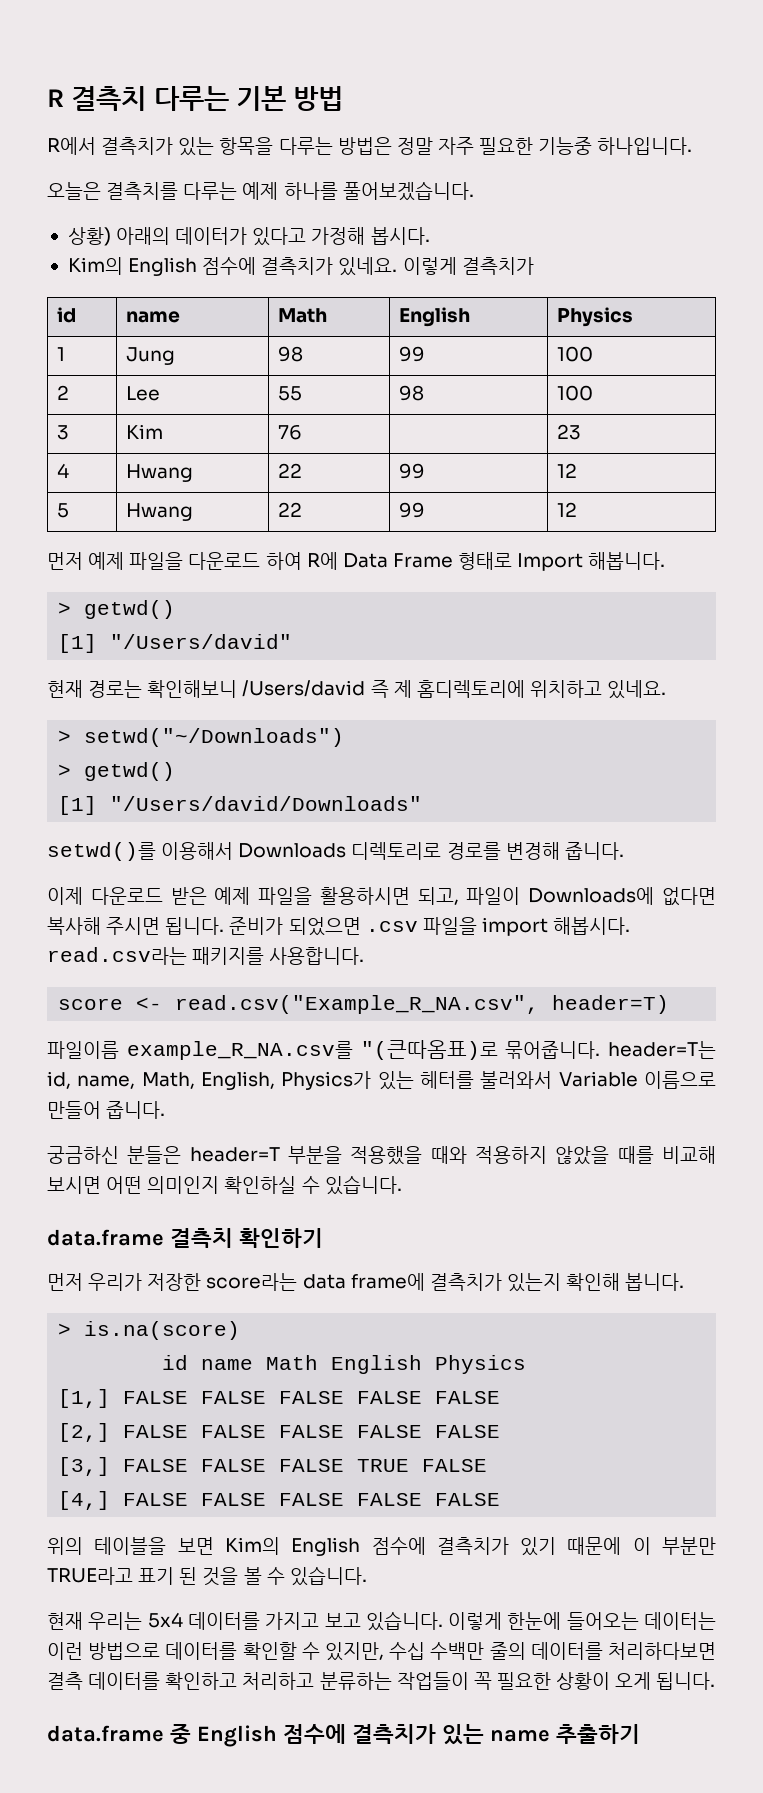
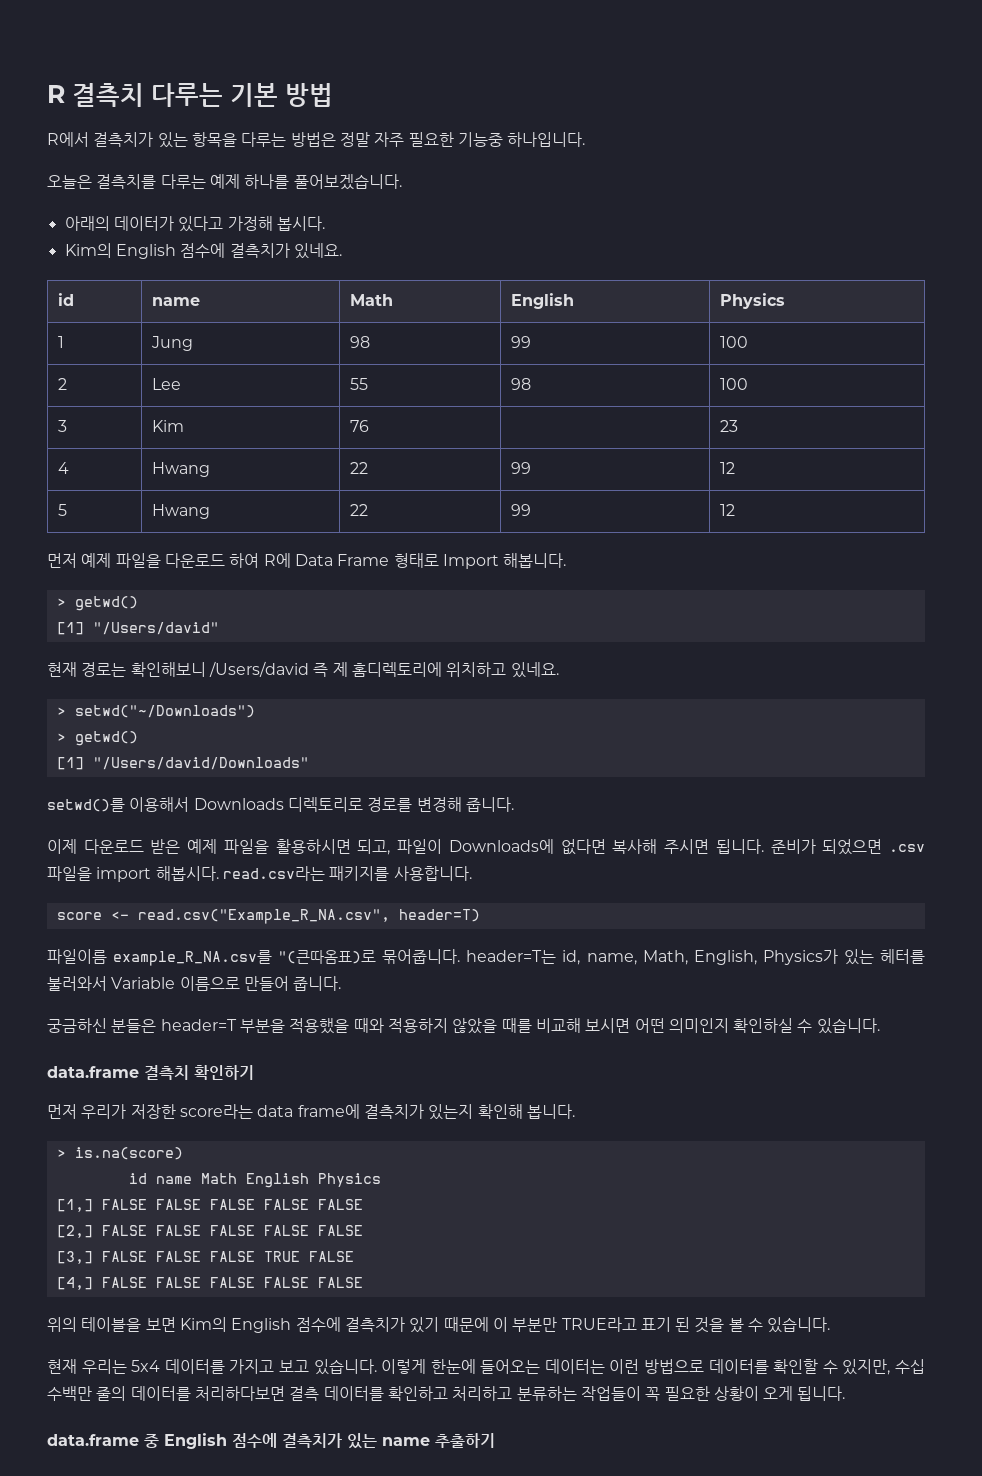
[67,227,111,246] 상황) -> (402, 182) none
[402,257,534,275] 이렇게 결측치가 -> (342, 251) none

